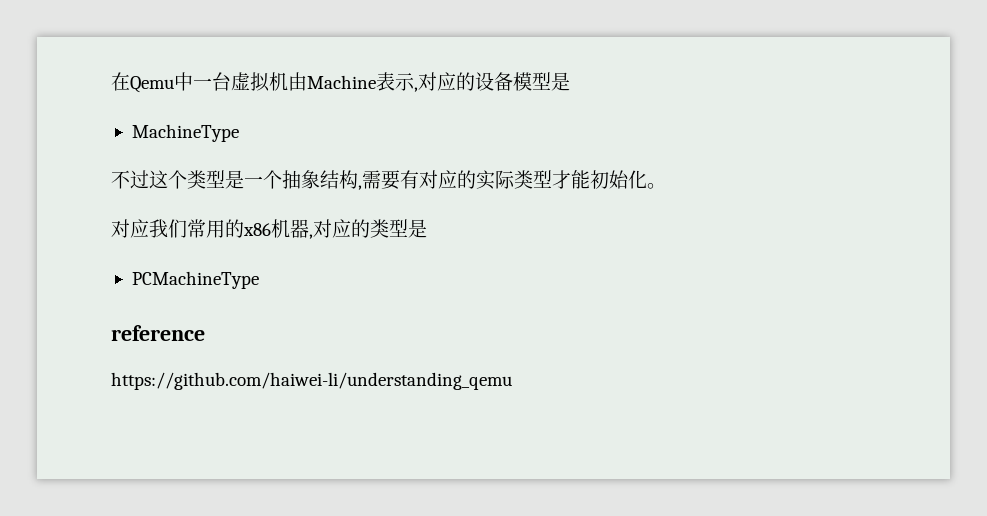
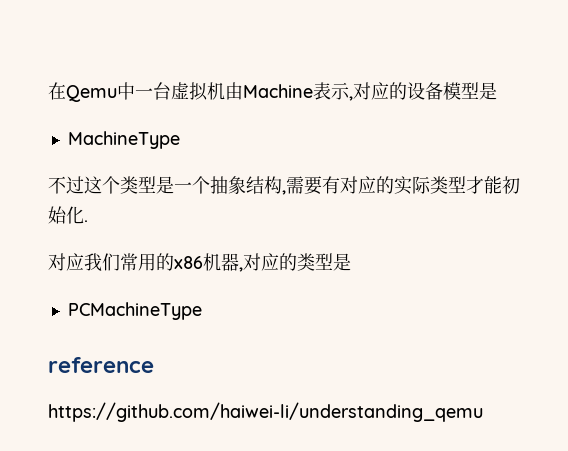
[647,183,666,189] 。 -> [84,220,88,222] .

